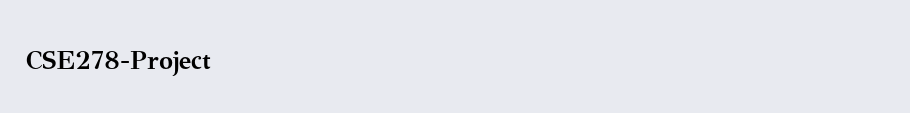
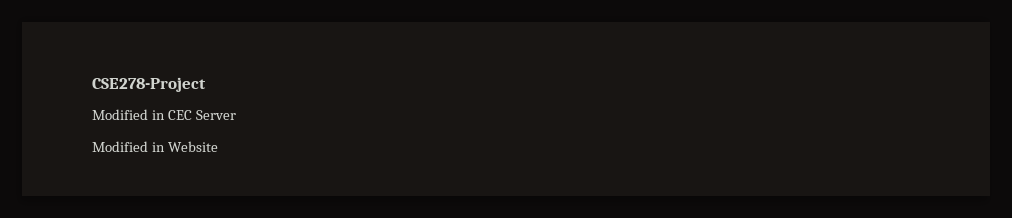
(211, 63) none -> [92,109,236,120] [92,141,218,152] // Modified in CEC Server // Modified in Website

